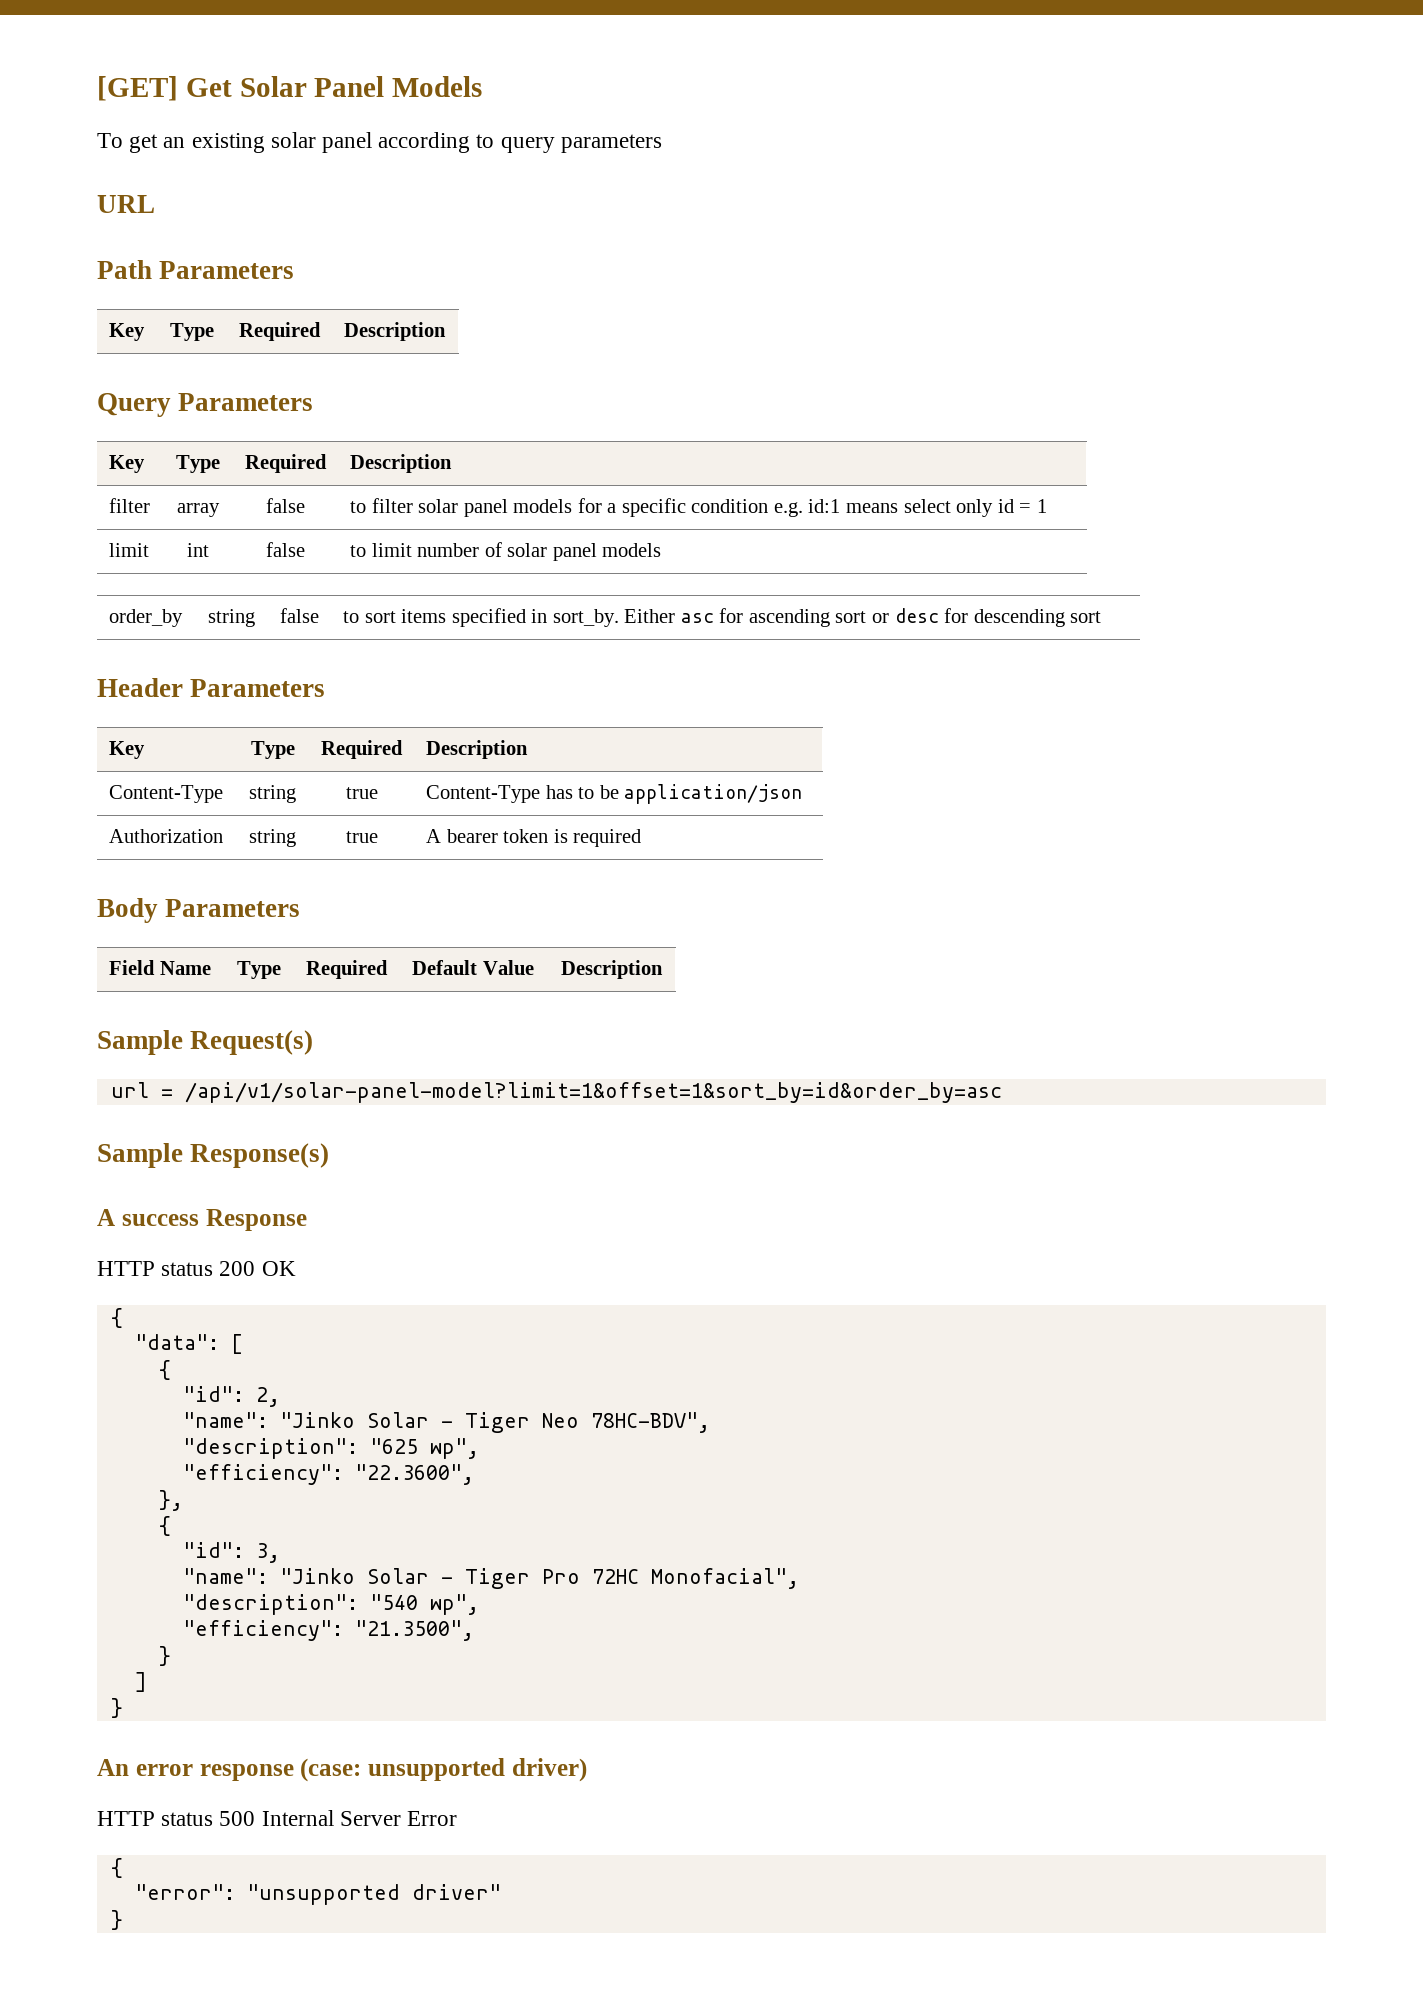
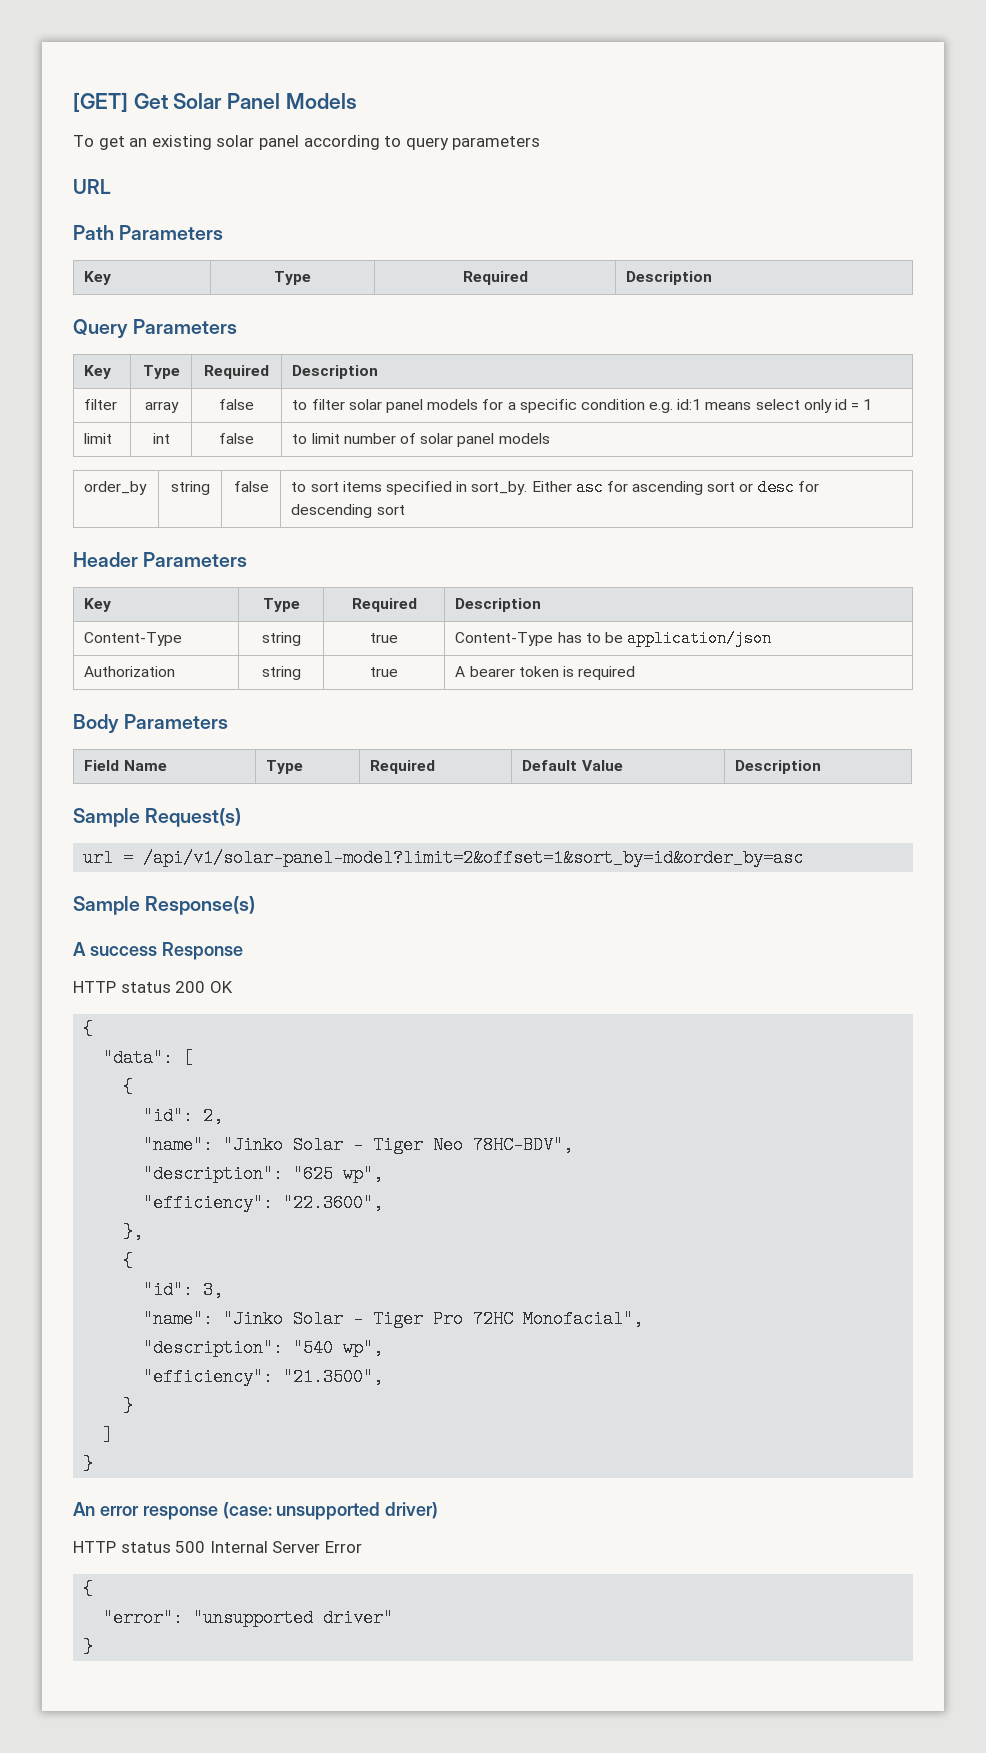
[184,1082,1002,1103] /api/v1/solar-panel-model?limit=1&offset=1&sort_by=id&order_by=asc -> [143,849,804,867] /api/v1/solar-panel-model?limit=2&offset=1&sort_by=id&order_by=asc

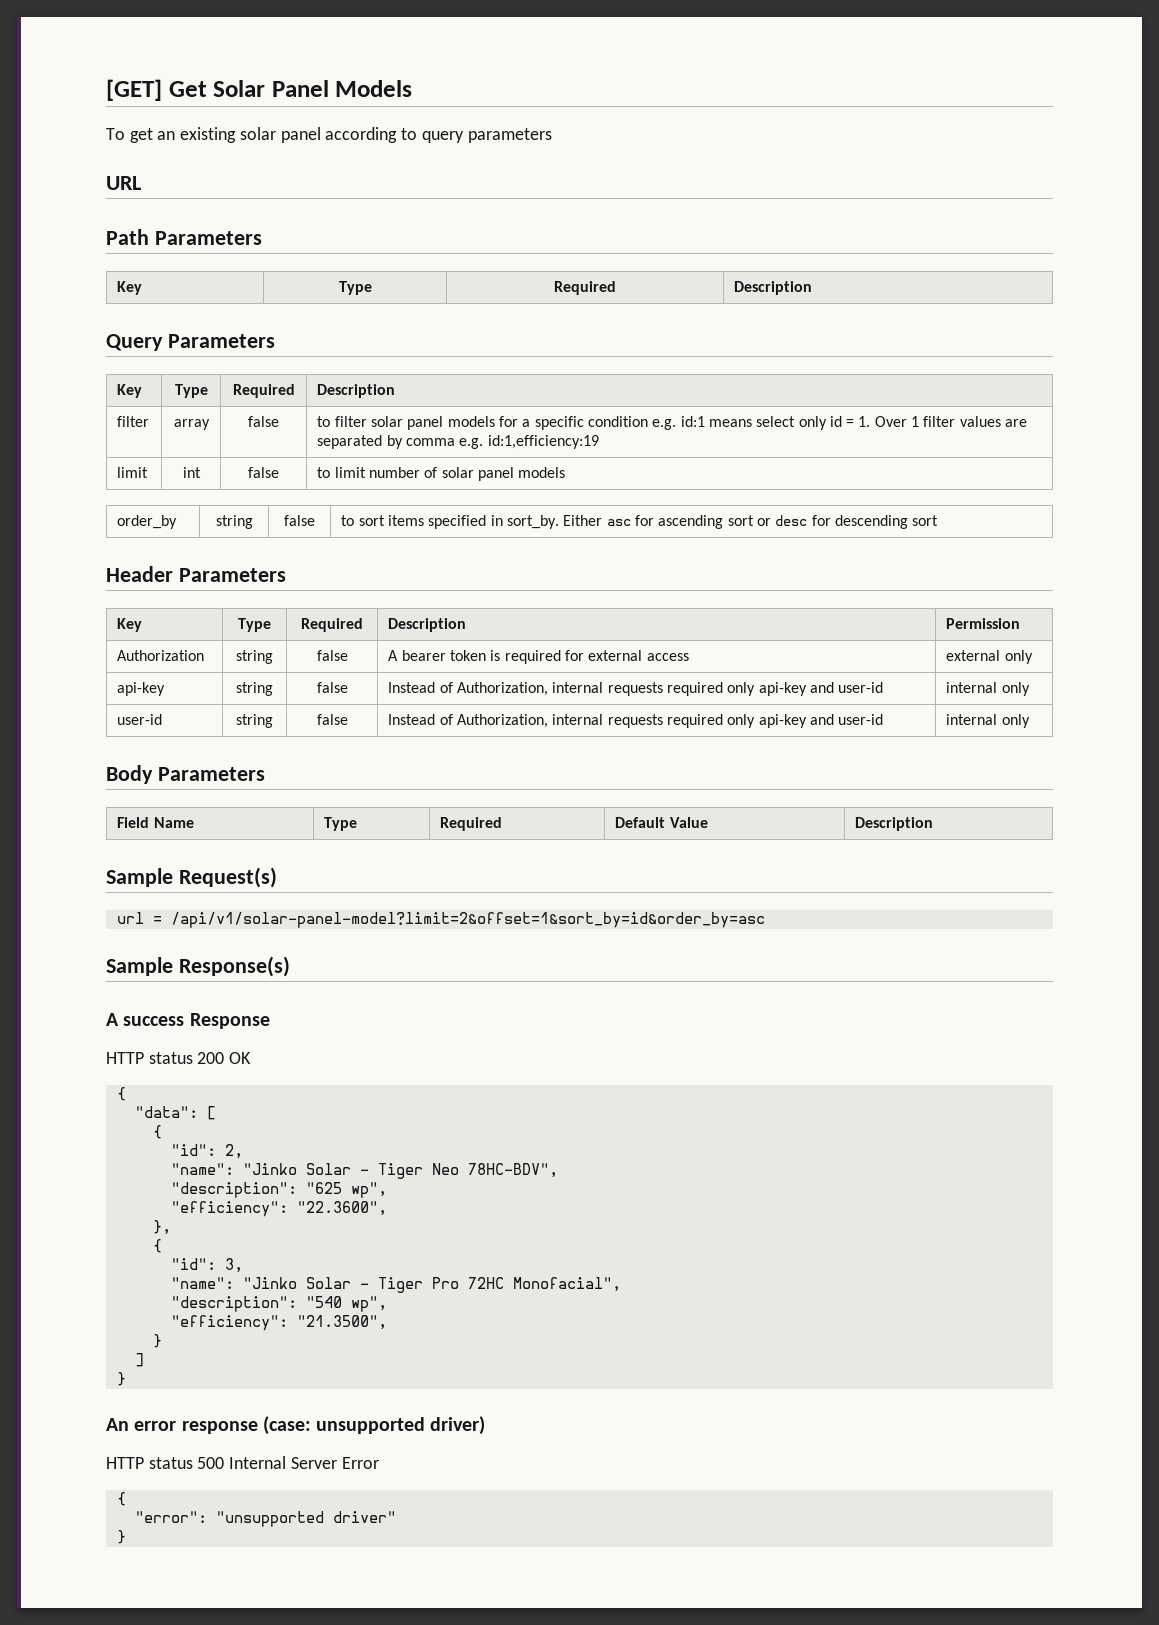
[863,399,873,410] 1 -> [858,416,1028,427] [317,435,599,449] 1. Over 1 filter values are separated by comma e.g. id:1,efficiency:19
[84,632,183,646] [261,632,301,646] [370,633,398,643] [455,630,773,647] // Content-Type | string | true | Content-Type has to be application/json -> [946,618,1021,629] | Permission
[370,667,398,677] true -> [316,650,348,661] false
(636, 673) none -> [564,650,689,661] [946,650,1033,664] [117,682,166,696] [236,682,273,696] [316,682,348,693] [388,682,884,696] [946,682,1030,696] [117,714,163,725] [236,714,273,728] [316,714,348,725] [388,714,884,728] [946,714,1030,728] for external access | external only // api-key | string | false | Instead of Authorization, internal requests required only api-key and user-id | internal only // user-id | string | false | Instead of Authorization, internal requests required only api-key and user-id | internal only

